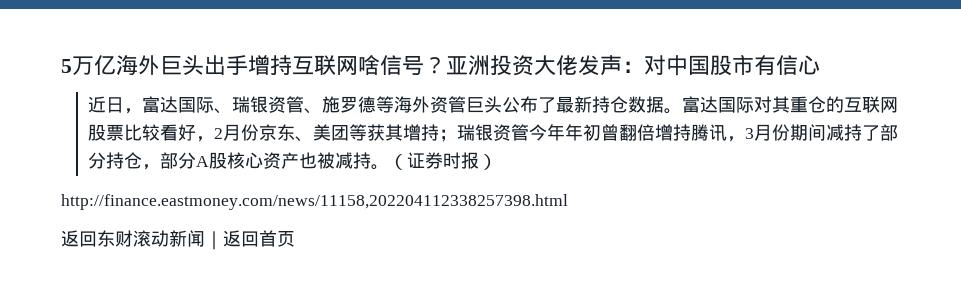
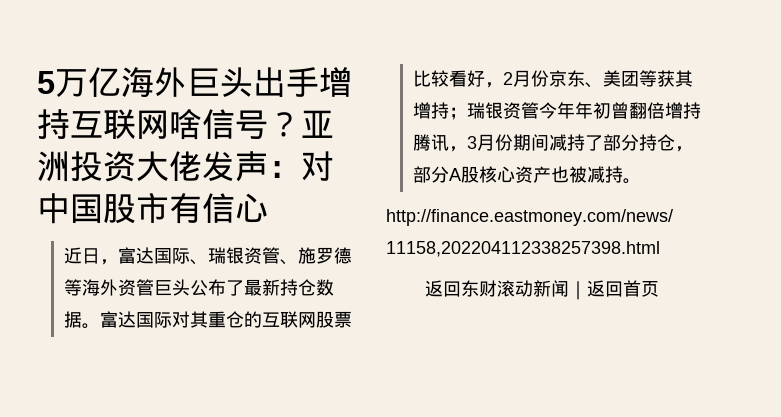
[389,152,498,170] （证券时报） -> (641, 181) none

